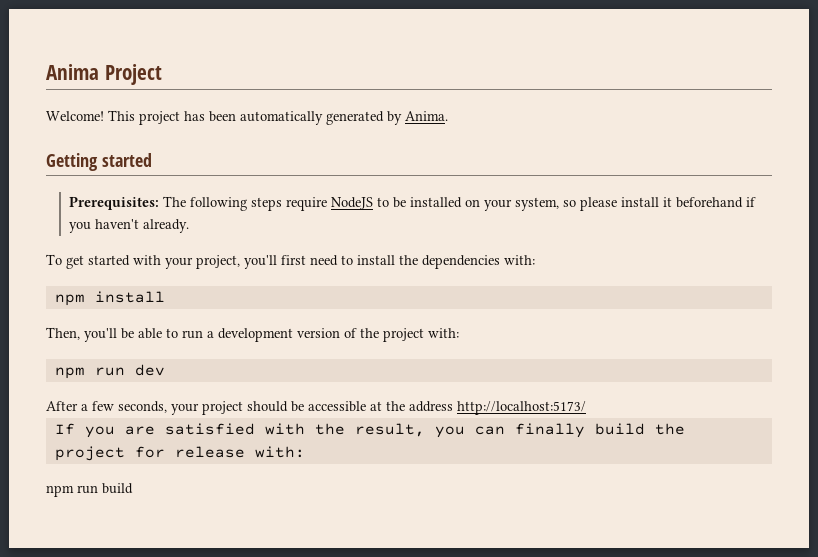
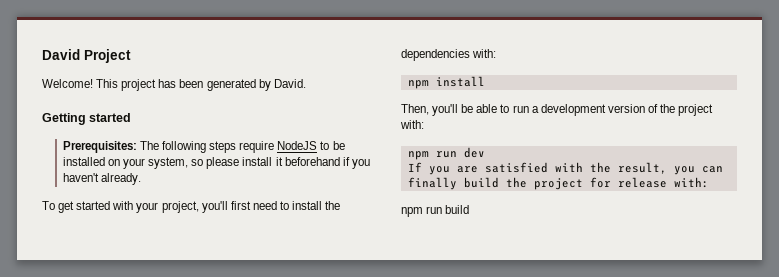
[46,64,99,80] Anima -> [42,49,80,60] David
[240,111,323,125] automatically -> (204, 83) none
[405,111,448,121] Anima. -> [273,79,306,88] David.
[46,401,586,415] // After a few seconds, your project should be accessible at the address http://localhost:5173/ -> (485, 152) none

